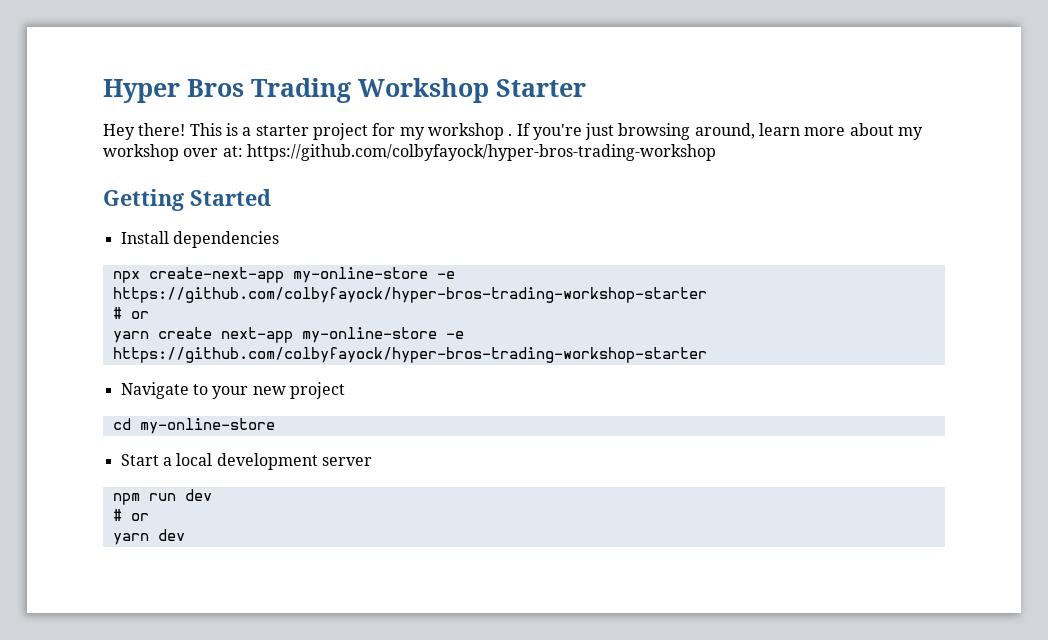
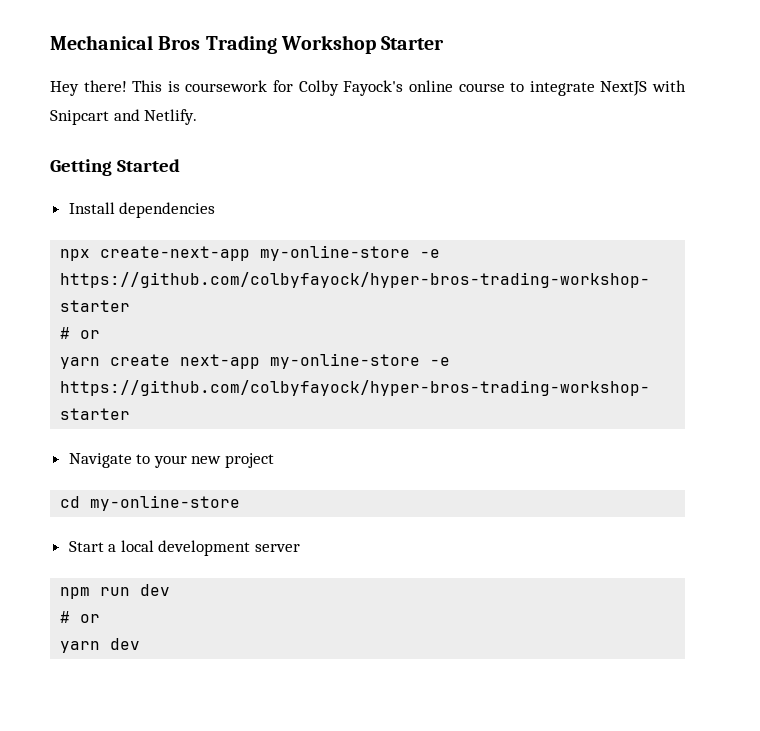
[103,79,180,103] Hyper -> [50,35,153,50] Mechanical
[242,123,924,140] [103,144,716,161] a starter project for my workshop . If you're just browsing around, learn more about my workshop over at: https://github.com/colbyfayock/hyper-bros-trading-workshop -> [185,80,686,96] [50,109,198,125] coursework for Colby Fayock's online course to integrate NextJS with Snipcart and Netlify.

